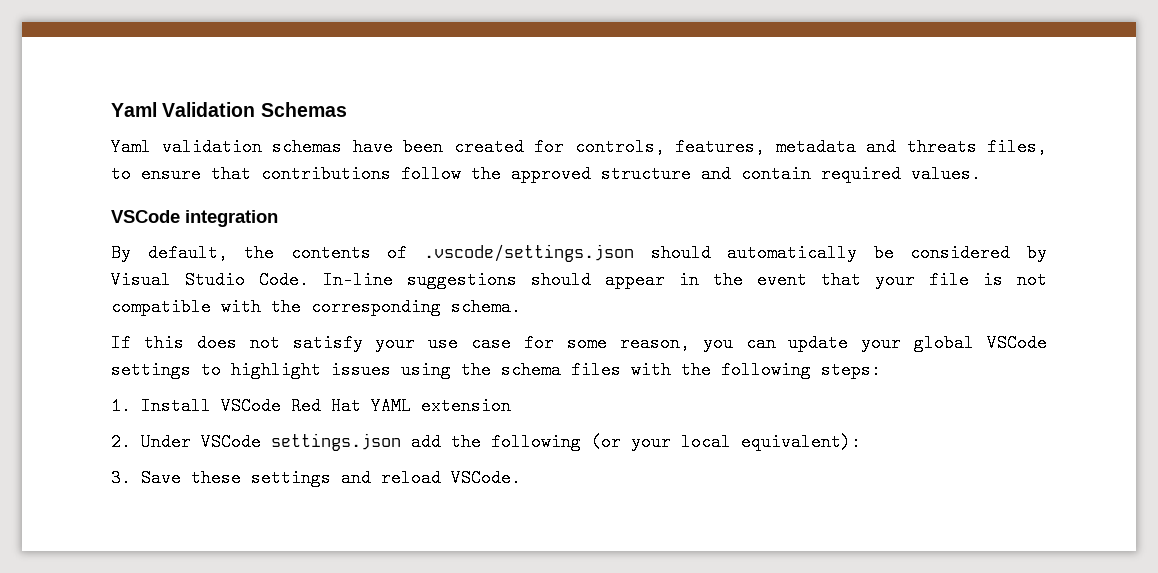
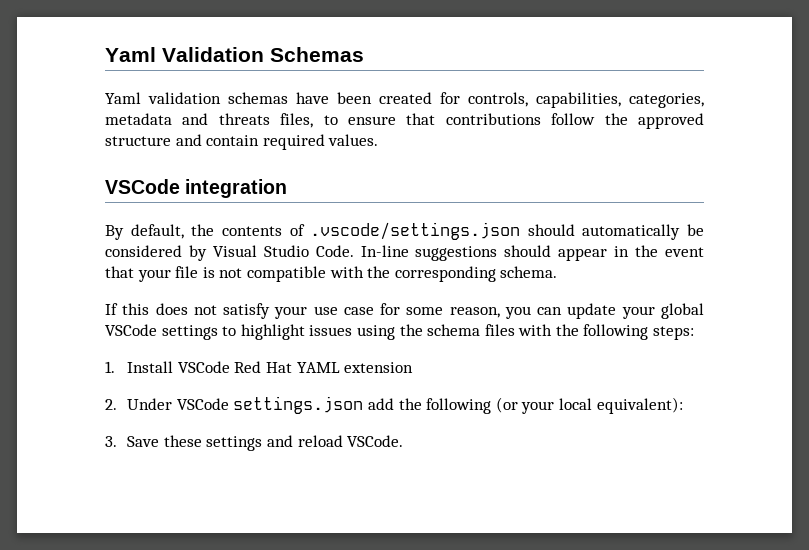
[675,138,765,156] features, -> [536,92,704,108] capabilities, categories,

